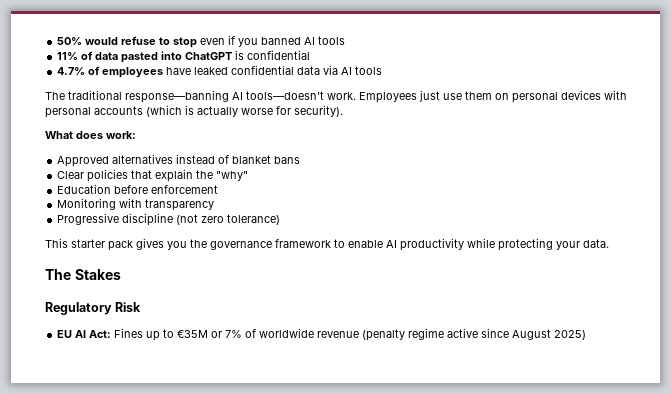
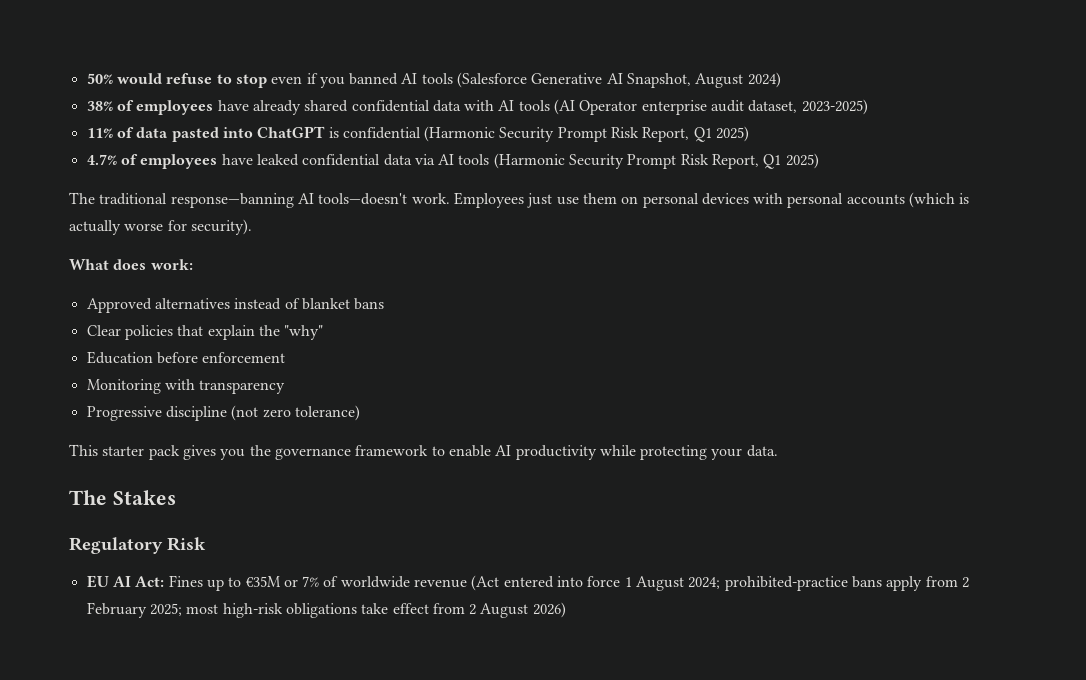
(346, 40) none -> [457,72,781,88] [86,99,868,115] (Salesforce Generative AI Snapshot, August 2024) // 38% of employees have already shared confidential data with AI tools (AI Operator enterprise audit dataset, 2023-2025)
(311, 55) none -> [424,126,750,142] (Harmonic Security Prompt Risk Report, Q1 2025)
(383, 70) none -> [493,153,819,169] (Harmonic Security Prompt Risk Report, Q1 2025)
[362,328,587,341] (penalty regime active since August 2025) -> [471,575,969,591] [86,602,566,618] (Act entered into force 1 August 2024; prohibited-practice bans apply from 2 February 2025; most high-risk obligations take effect from 2 August 2026)

